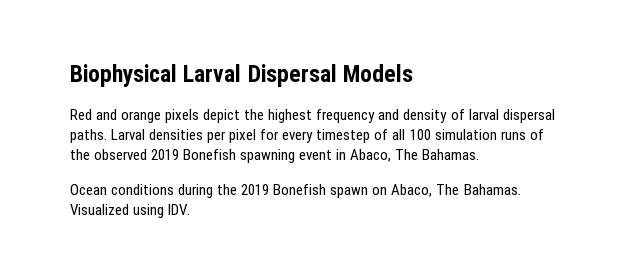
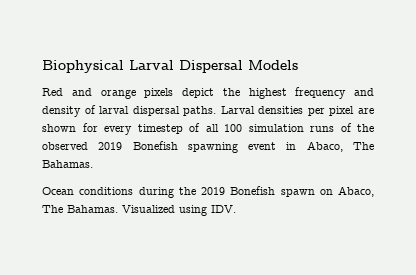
(257, 136) none -> [357,108,374,114] [42,124,76,132] are shown

